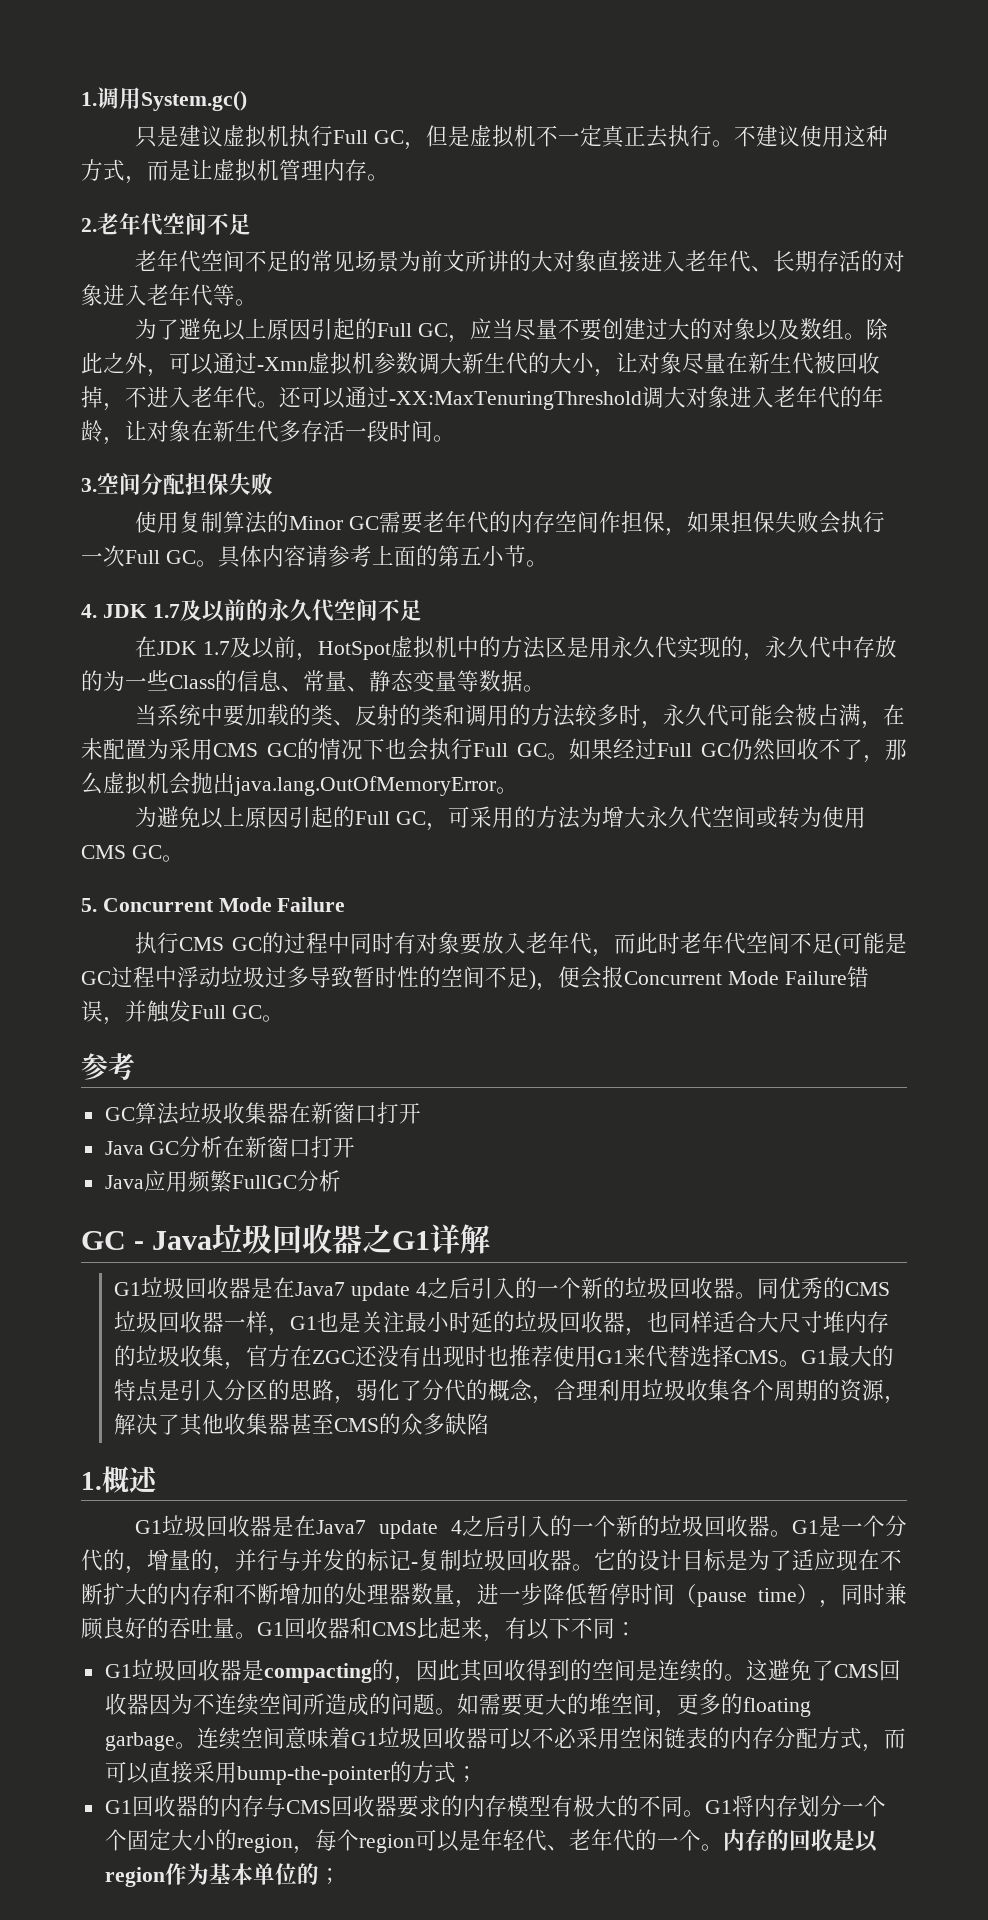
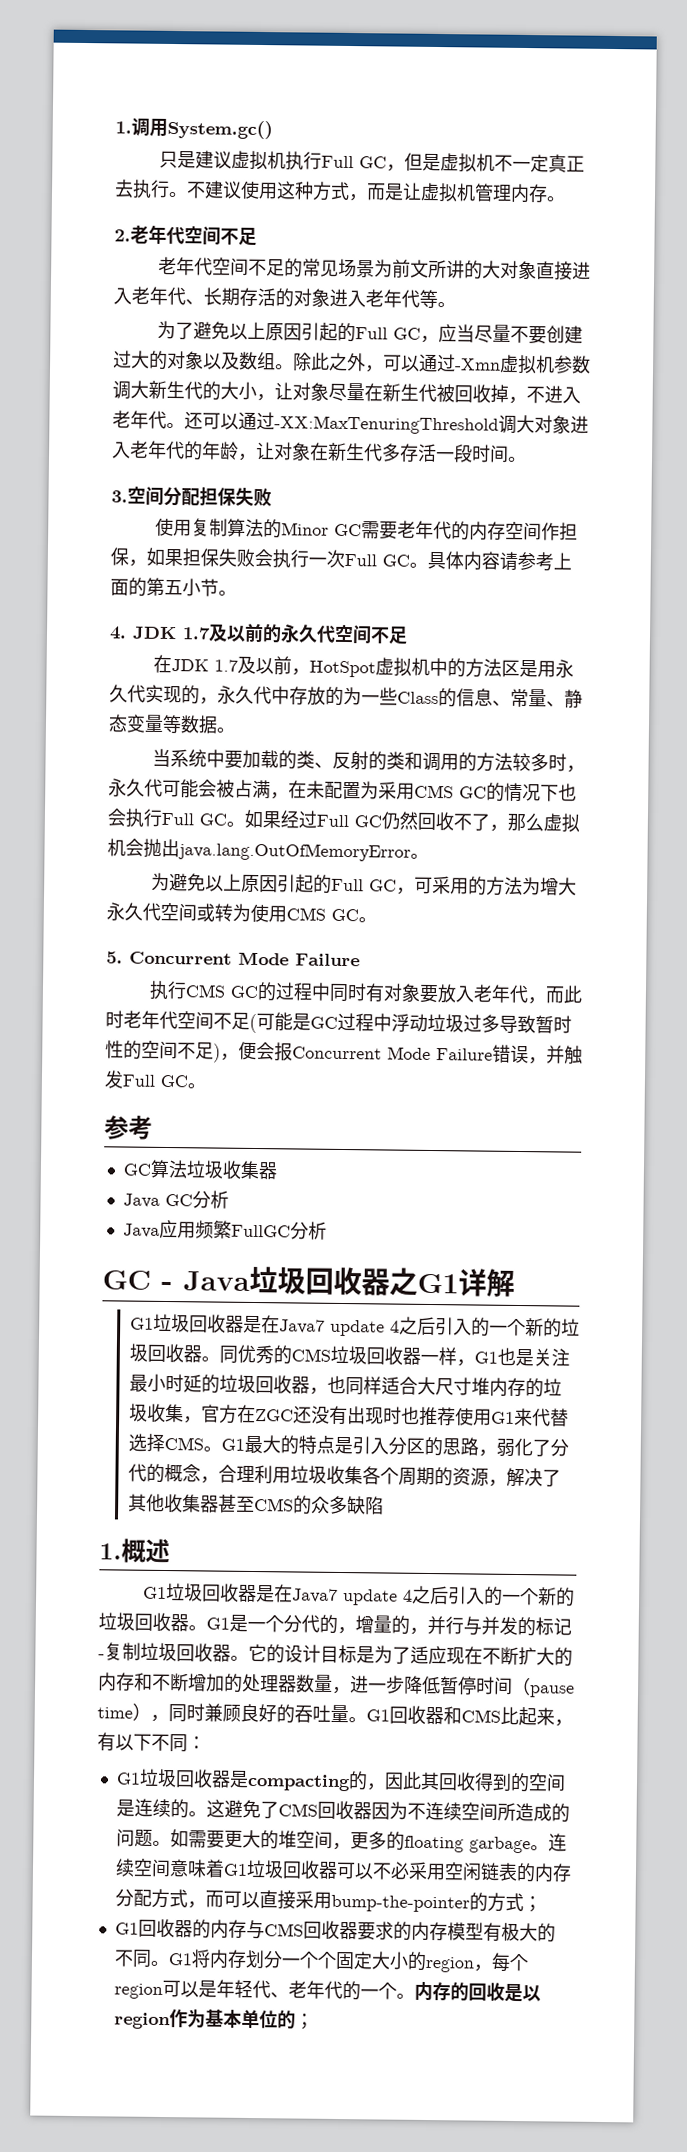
[288,1102,421,1124] 在新窗口打开 -> (278, 1171) none
[223,1136,356,1158] 在新窗口打开 -> (229, 1199) none

